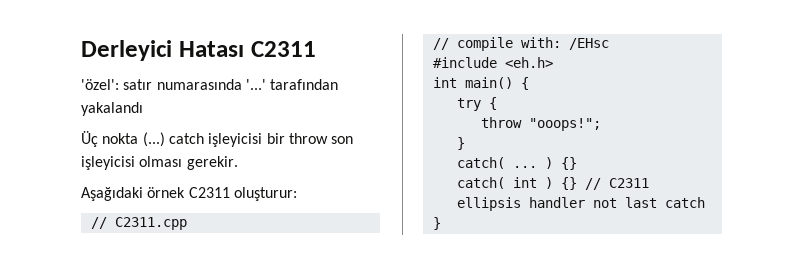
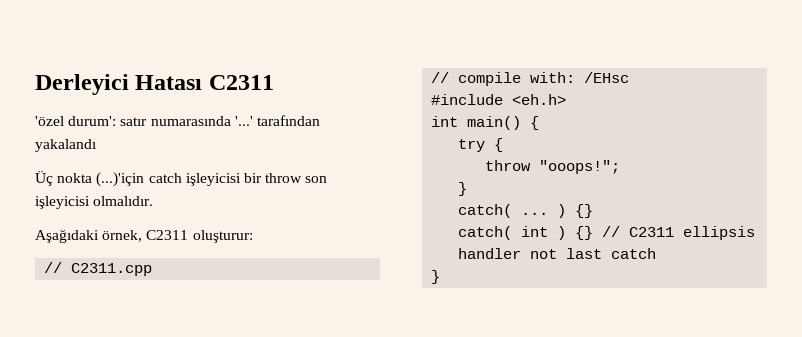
[81,79,119,90] 'özel': -> [35,116,117,126] 'özel durum':
[142,132,165,147] (...) -> [96,172,145,187] (...)'için
[139,156,238,170] olması gerekir. -> [93,196,154,206] olmalıdır.
[147,187,186,198] örnek -> [102,230,143,242] örnek,

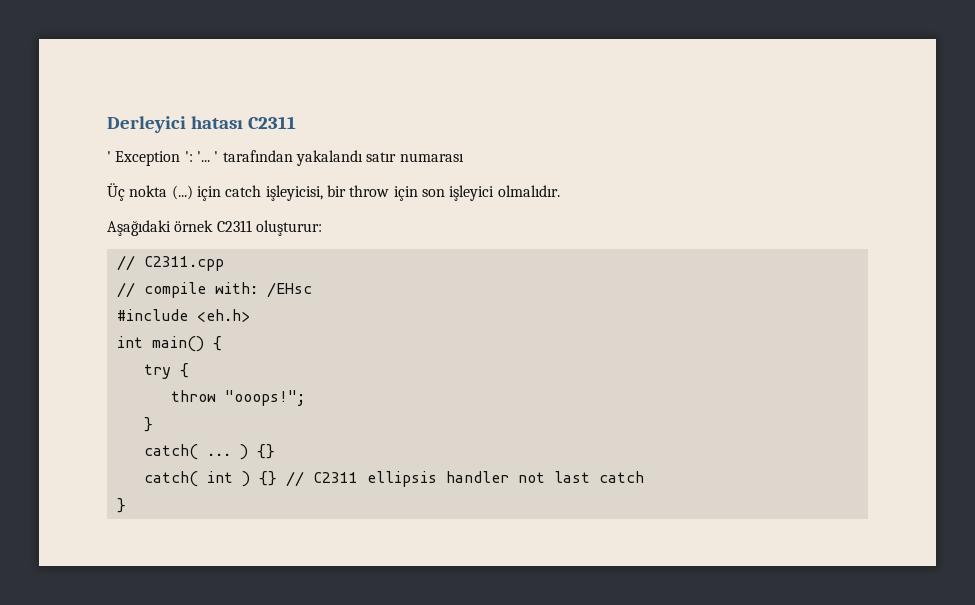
[135,75,203,90] Hatası -> [190,116,243,129] hatası
[35,116,253,126] 'özel durum': satır numarasında '...' -> [107,151,219,166] ' Exception ': '... '
(97, 145) none -> [366,152,464,162] satır numarası
[96,172,328,187] [35,196,90,209] (...)'için catch işleyicisi bir throw son işleyicisi -> [171,185,495,201] (...) için catch işleyicisi, bir throw için son işleyici
[102,230,143,242] örnek, -> [174,220,214,232] örnek

